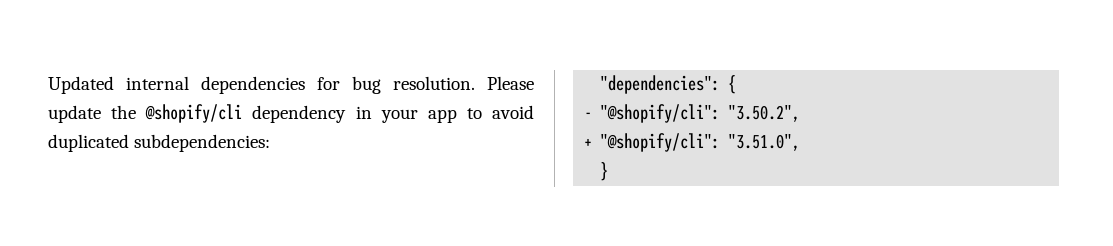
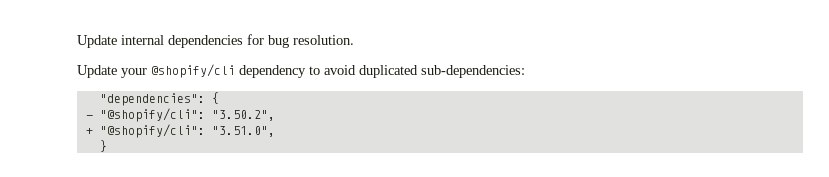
[48,76,114,94] Updated -> [77,35,117,48] Update
[487,76,534,90] [48,104,457,123] Please update the @shopify/cli dependency in your app -> [77,64,306,78] // Update your @shopify/cli dependency
[134,134,271,152] subdependencies: -> [421,65,525,78] sub-dependencies:

